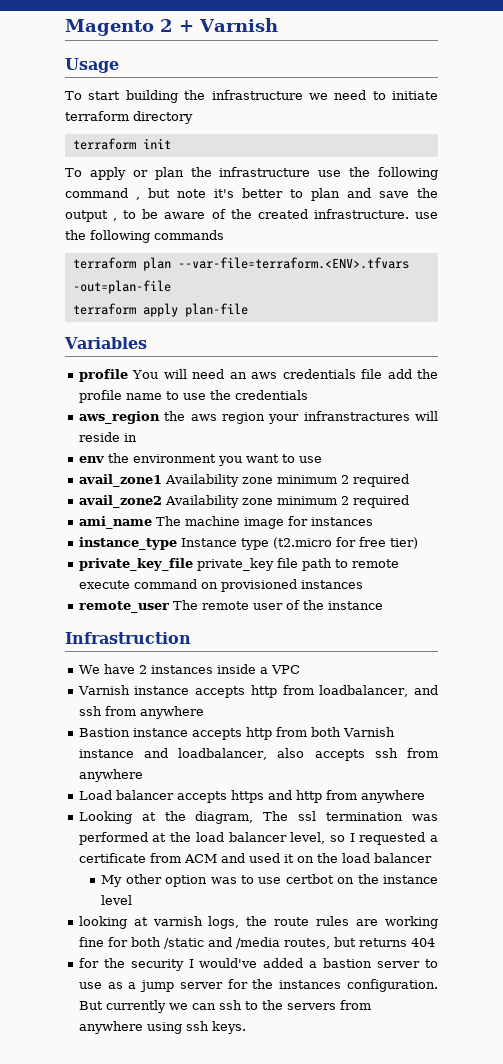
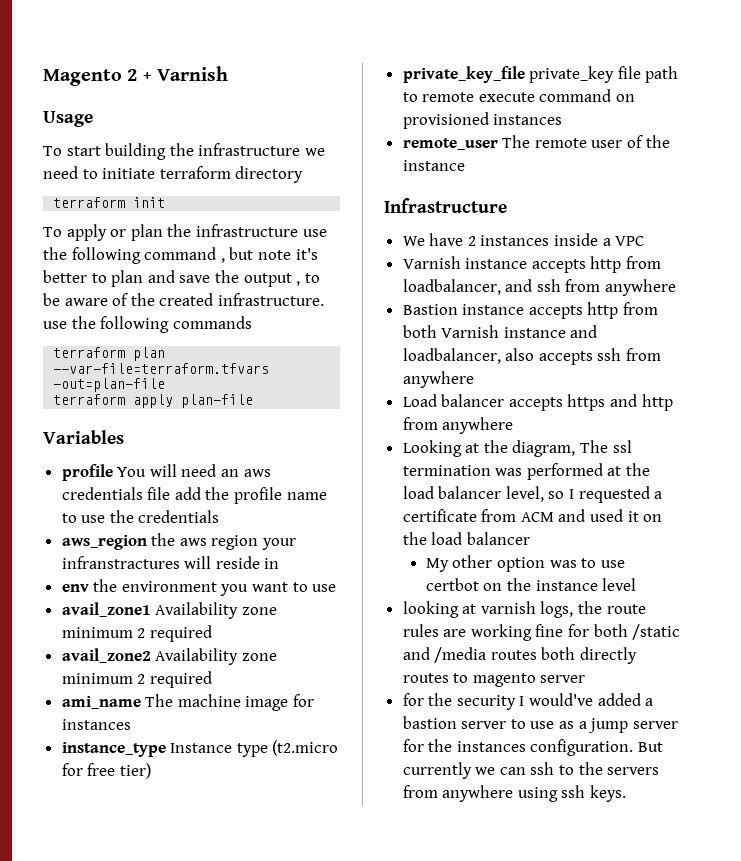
[177,257,409,269] --var-file=terraform.<ENV>.tfvars -> [53,363,270,374] --var-file=terraform.tfvars
[65,632,191,644] Infrastruction -> [384,198,507,213] Infrastructure
[283,937,435,949] routes, but returns 404 -> [490,647,638,664] [402,673,586,687] routes both directly routes to magento server

